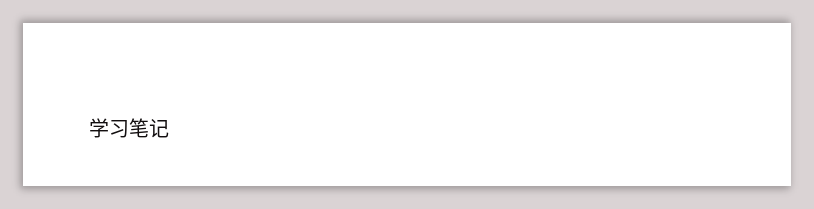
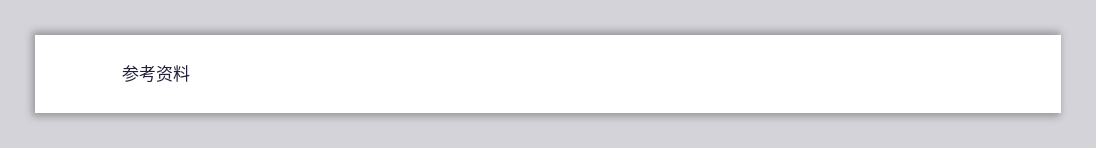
[89,118,169,138] 学习笔记 -> [122,65,190,83] 参考资料

